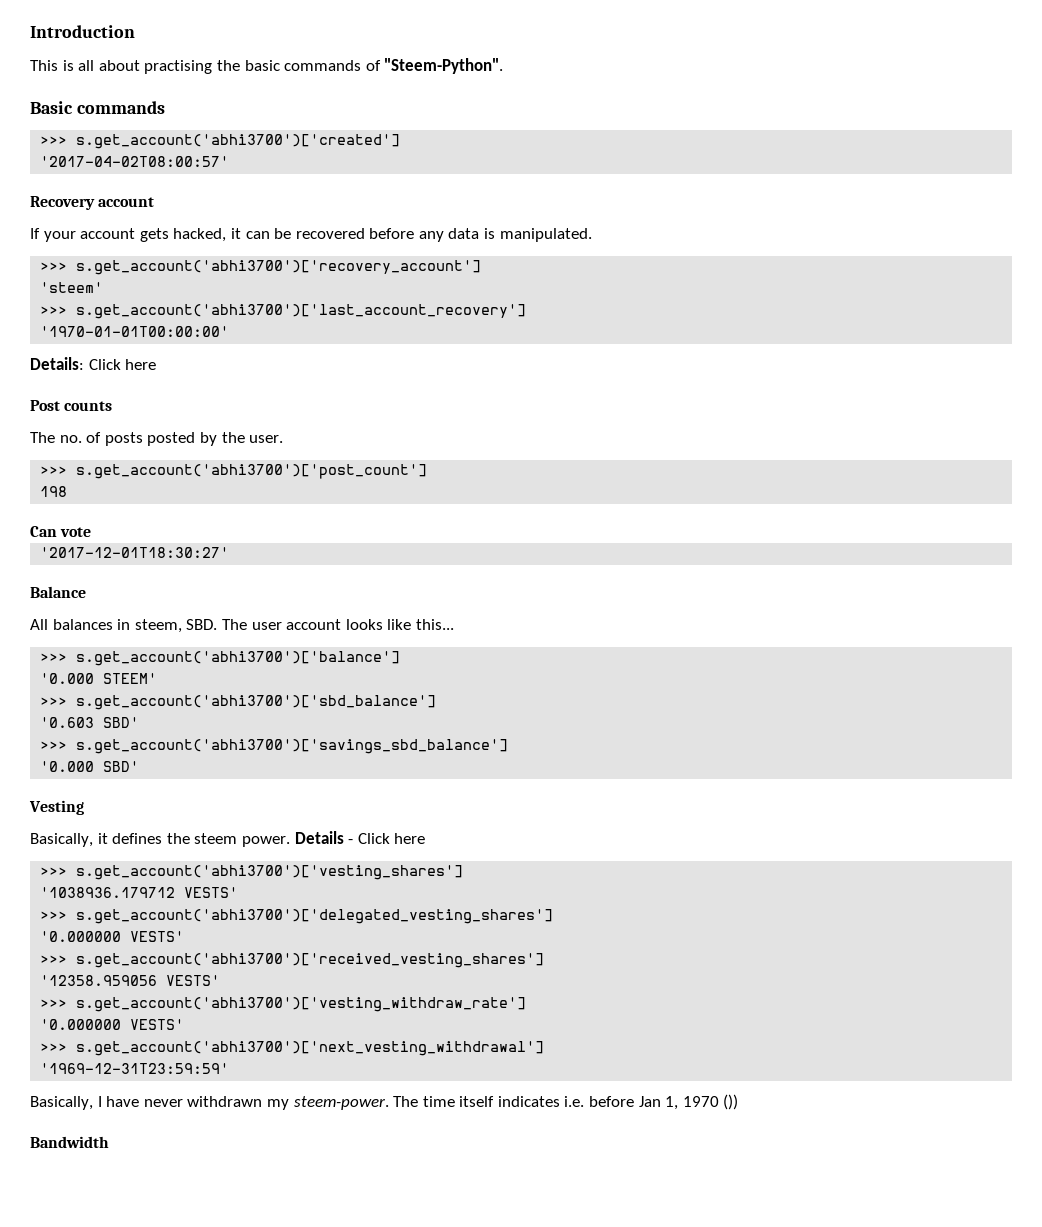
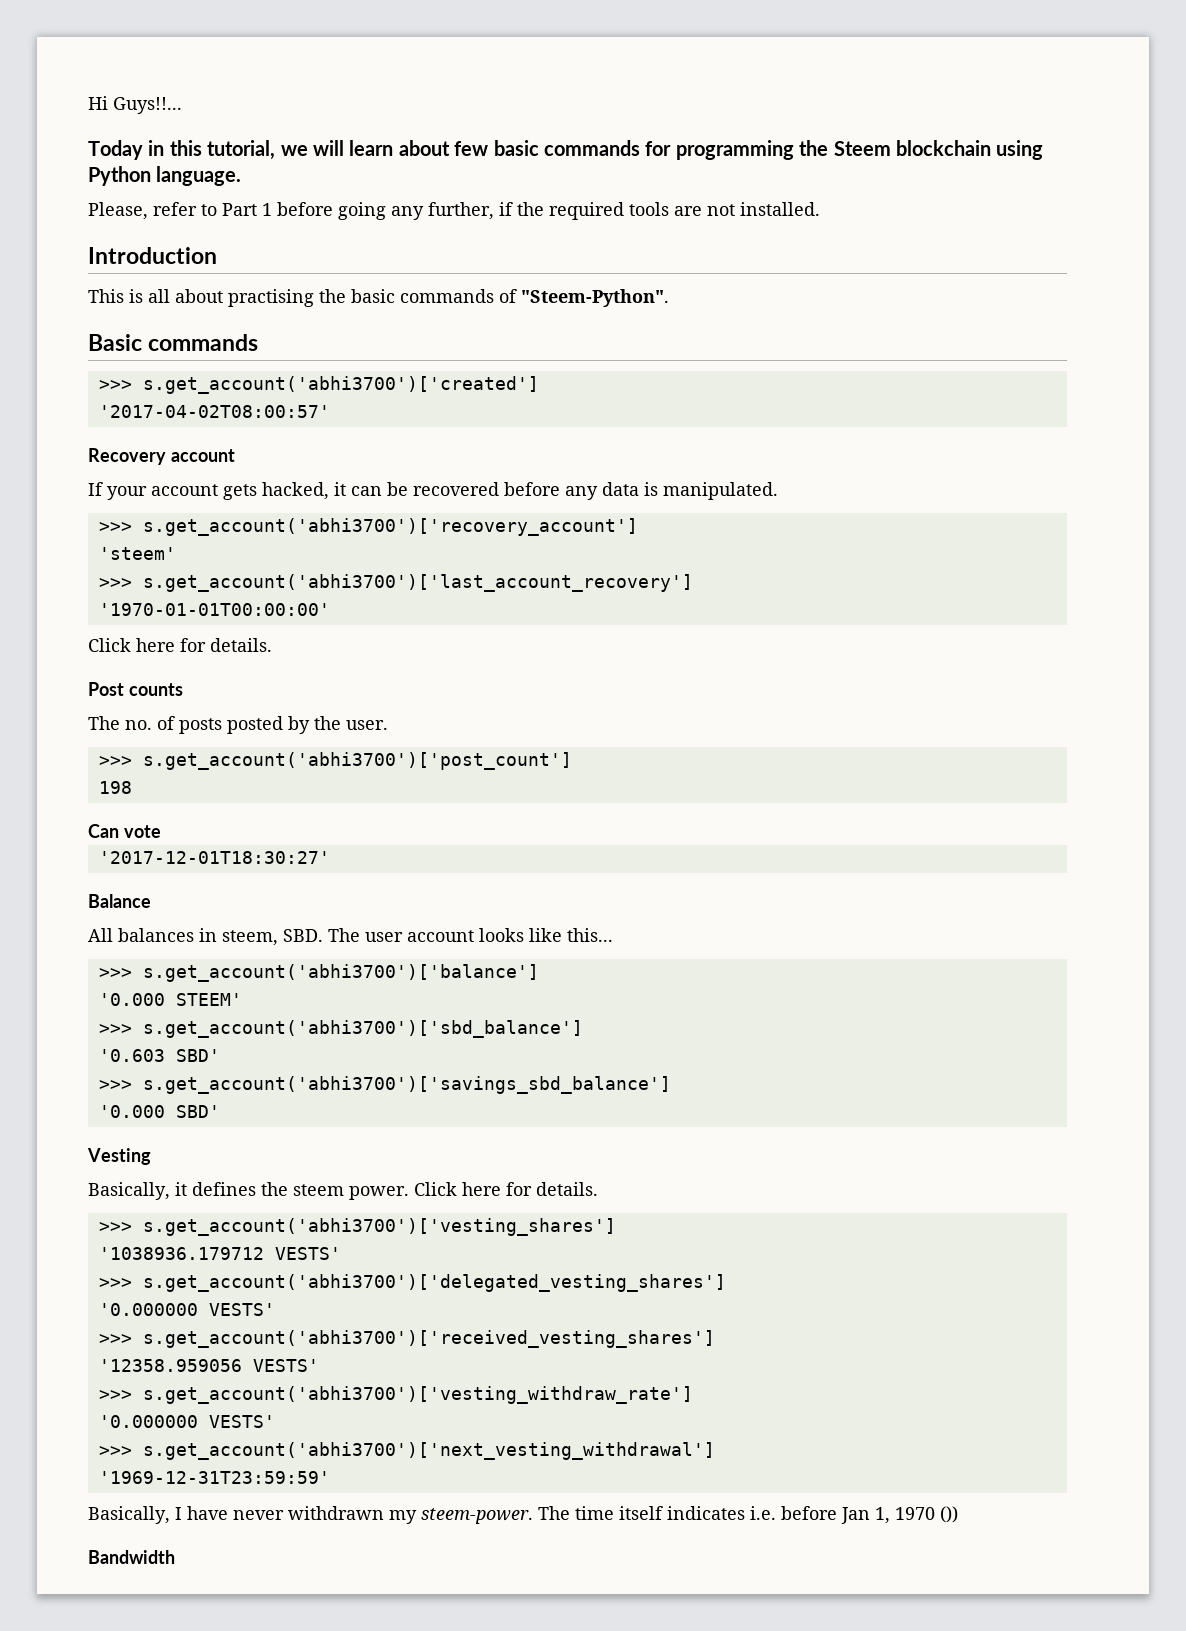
(30, 31) none -> [88,96,182,114] [88,140,1044,160] [88,166,242,186] [88,202,820,220] Hi Guys!!... // Today in this tutorial, we will learn about few basic commands for programming the Steem blockchain using Python language. // Please, refer to Part 1 before going any further, if the required tools are not installed. //
[30,357,157,370] Details: Click here -> [88,638,272,652] Click here for details.
[294,831,426,844] Details - Click here -> [414,1182,598,1196] Click here for details.

